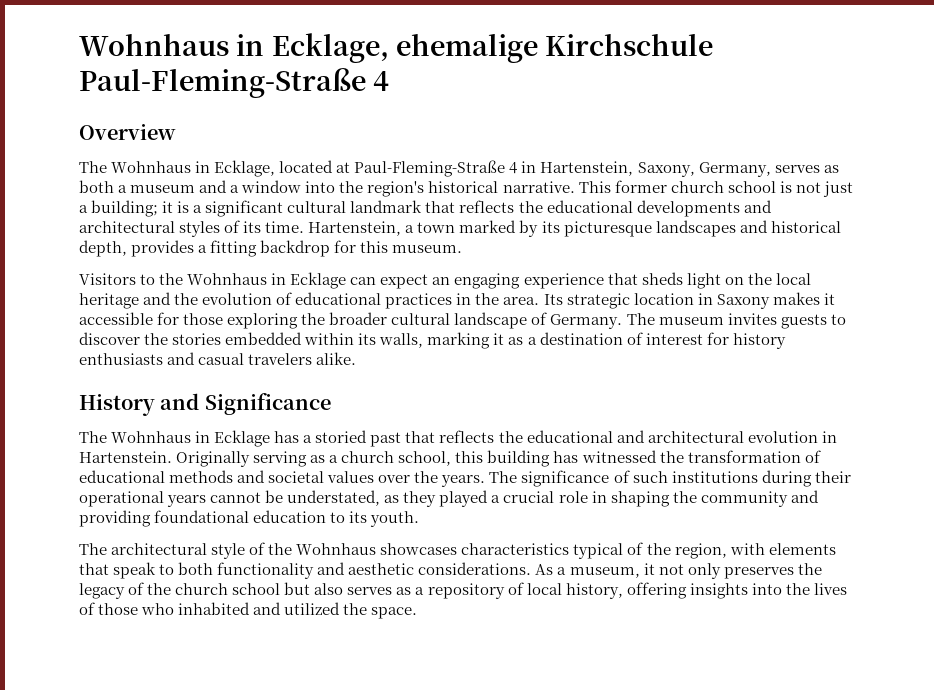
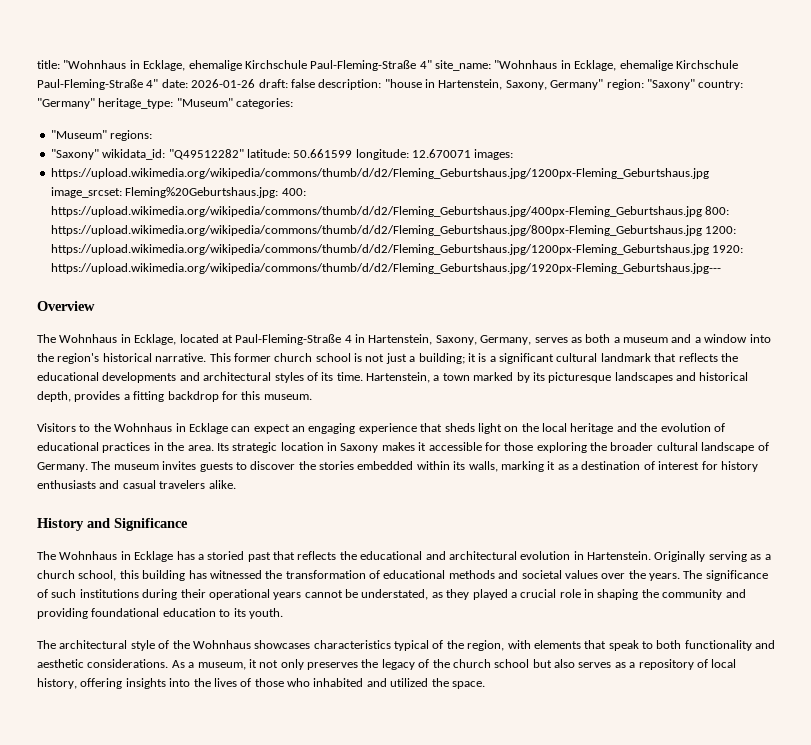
[79,33,714,63] [79,68,390,98] Wohnhaus in Ecklage, ehemalige Kirchschule Paul-Fleming-Straße 4 -> [37,60,738,71] [37,79,744,90] [37,98,294,109] [50,130,153,141] [50,149,514,160] [50,168,709,179] [50,187,306,198] [50,206,730,217] [50,225,737,236] [50,244,744,255] [50,263,721,274] title: "Wohnhaus in Ecklage, ehemalige Kirchschule Paul-Fleming-Straße 4" site_name: "Wohnhaus in Ecklage, ehemalige Kirchschule Paul-Fleming-Straße 4" date: 2026-01-26 draft: false description: "house in Hartenstein, Saxony, Germany" region: "Saxony" country: "Germany" heritage_type: "Museum" categories: // "Museum" regions: // "Saxony" wikidata_id: "Q49512282" latitude: 50.661599 longitude: 12.670071 images: // https://upload.wikimedia.org/wikipedia/commons/thumb/d/d2/Fleming_Geburtshaus.jpg/1200px-Fleming_Geburtshaus.jpg image_srcset: Fleming%20Geburtshaus.jpg: 400: https://upload.wikimedia.org/wikipedia/commons/thumb/d/d2/Fleming_Geburtshaus.jpg/400px-Fleming_Geburtshaus.jpg 800: https://upload.wikimedia.org/wikipedia/commons/thumb/d/d2/Fleming_Geburtshaus.jpg/800px-Fleming_Geburtshaus.jpg 1200: https://upload.wikimedia.org/wikipedia/commons/thumb/d/d2/Fleming_Geburtshaus.jpg/1200px-Fleming_Geburtshaus.jpg 1920: https://upload.wikimedia.org/wikipedia/commons/thumb/d/d2/Fleming_Geburtshaus.jpg/1920px-Fleming_Geburtshaus.jpg---

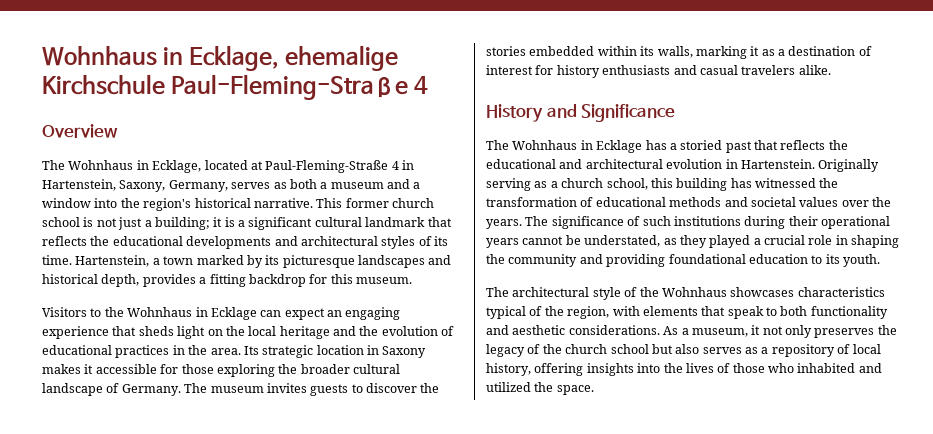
[37,60,738,71] [37,79,744,90] [37,98,294,109] [50,130,153,141] [50,149,514,160] [50,168,709,179] [50,187,306,198] [50,206,730,217] [50,225,737,236] [50,244,744,255] [50,263,721,274] title: "Wohnhaus in Ecklage, ehemalige Kirchschule Paul-Fleming-Straße 4" site_name: "Wohnhaus in Ecklage, ehemalige Kirchschule Paul-Fleming-Straße 4" date: 2026-01-26 draft: false description: "house in Hartenstein, Saxony, Germany" region: "Saxony" country: "Germany" heritage_type: "Museum" categories: // "Museum" regions: // "Saxony" wikidata_id: "Q49512282" latitude: 50.661599 longitude: 12.670071 images: // https://upload.wikimedia.org/wikipedia/commons/thumb/d/d2/Fleming_Geburtshaus.jpg/1200px-Fleming_Geburtshaus.jpg image_srcset: Fleming%20Geburtshaus.jpg: 400: https://upload.wikimedia.org/wikipedia/commons/thumb/d/d2/Fleming_Geburtshaus.jpg/400px-Fleming_Geburtshaus.jpg 800: https://upload.wikimedia.org/wikipedia/commons/thumb/d/d2/Fleming_Geburtshaus.jpg/800px-Fleming_Geburtshaus.jpg 1200: https://upload.wikimedia.org/wikipedia/commons/thumb/d/d2/Fleming_Geburtshaus.jpg/1200px-Fleming_Geburtshaus.jpg 1920: https://upload.wikimedia.org/wikipedia/commons/thumb/d/d2/Fleming_Geburtshaus.jpg/1920px-Fleming_Geburtshaus.jpg--- -> [42,45,399,71] [42,74,429,100] Wohnhaus in Ecklage, ehemalige Kirchschule Paul-Fleming-Straße 4

